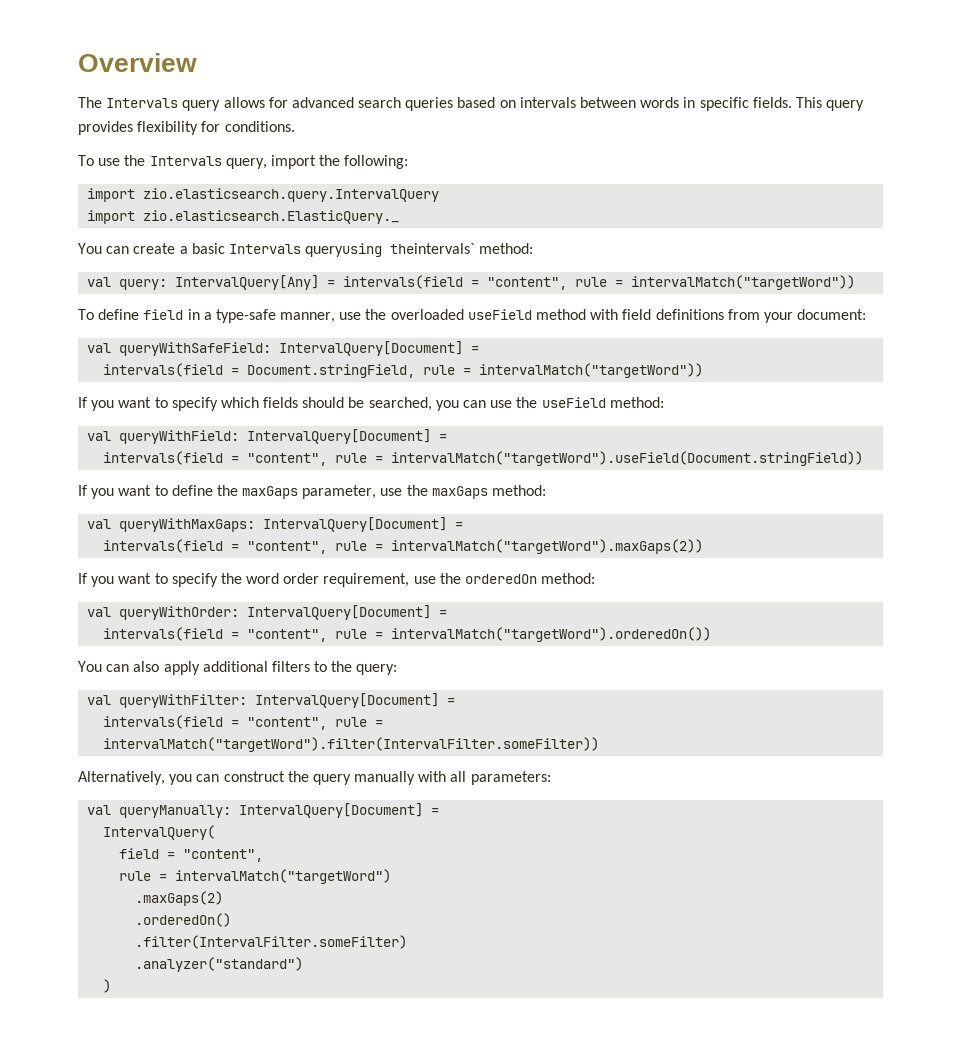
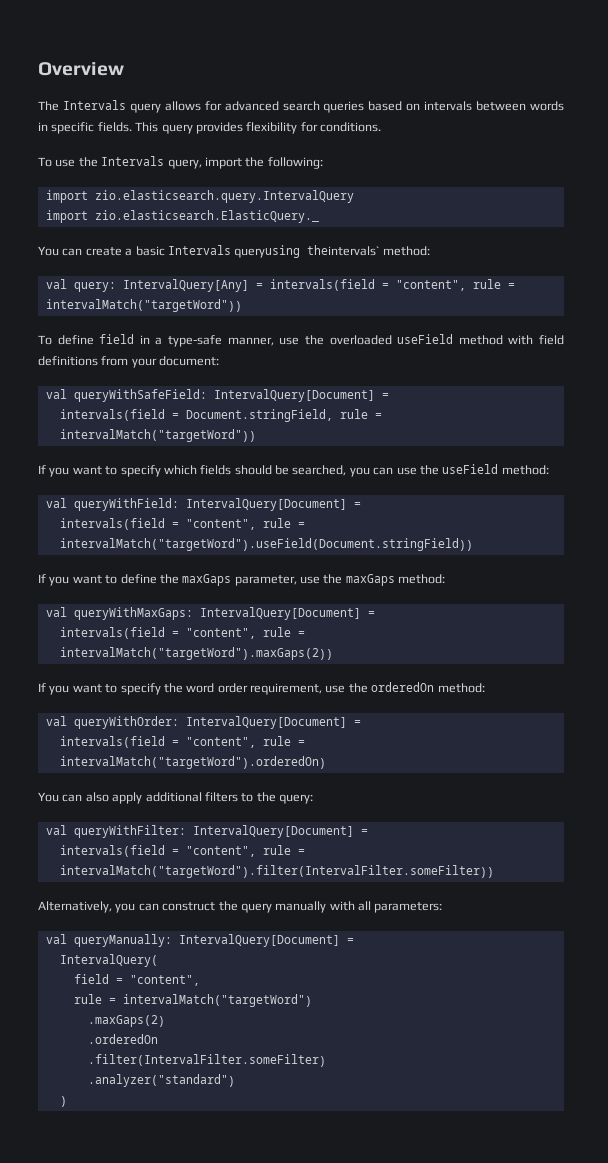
[391,627,712,642] intervalMatch("targetWord").orderedOn()) -> [59,756,326,769] intervalMatch("targetWord").orderedOn)
[135,913,232,927] .orderedOn() -> [87,1034,158,1044] .orderedOn

